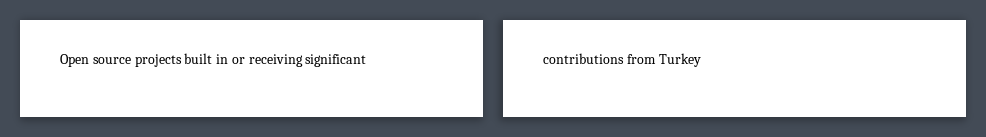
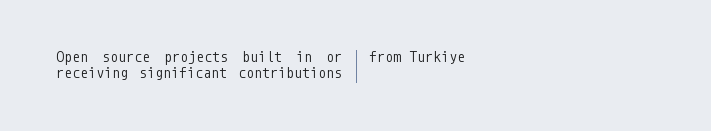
[658,53,701,67] Turkey -> [409,51,465,64] Turkiye

